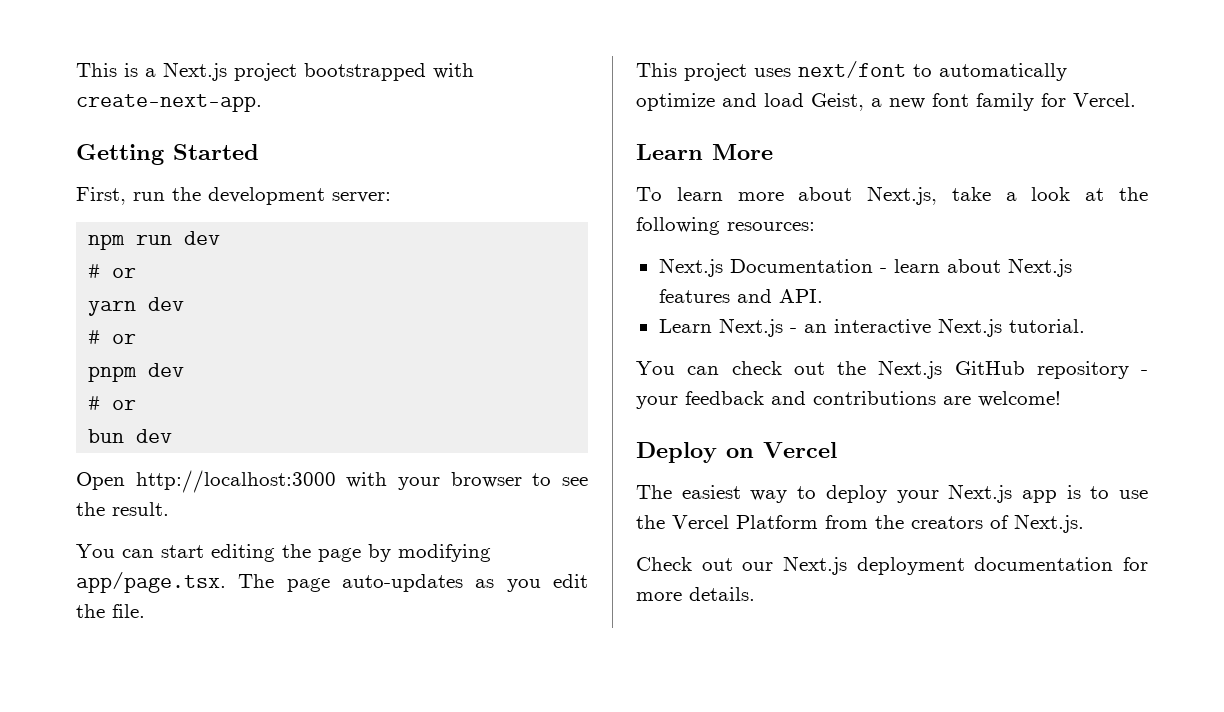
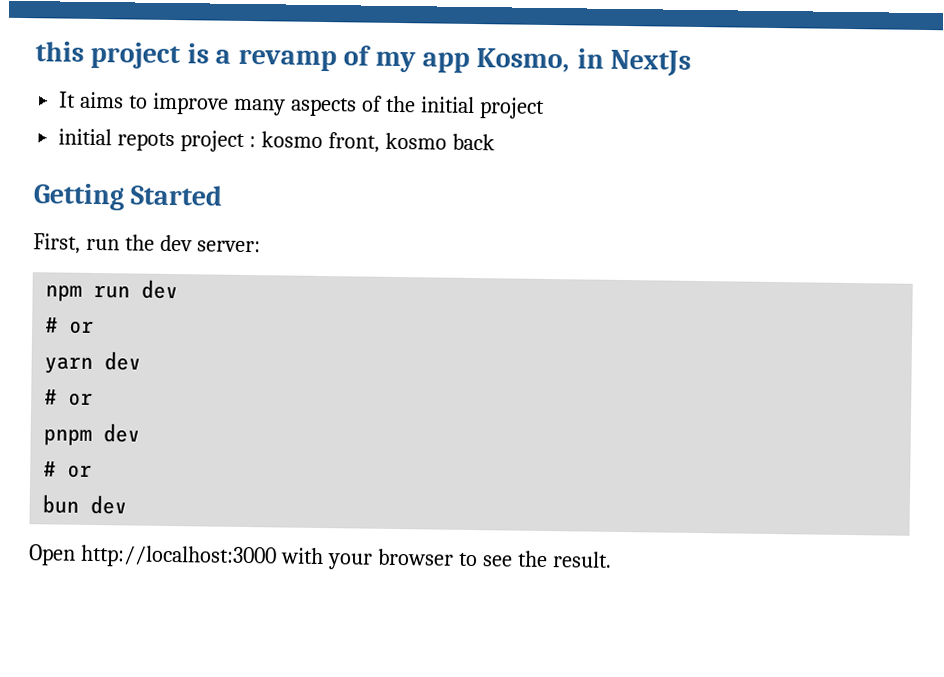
[76,62,474,81] [76,94,262,112] This is a Next.js project bootstrapped with create-next-app. -> [35,41,692,77] [59,91,545,119] [58,128,495,153] this project is a revamp of my app Kosmo, in NextJs // It aims to improve many aspects of the initial project // initial repots project : kosmo front, kosmo back
[208,187,325,205] development -> [159,234,193,252] dev
[76,544,491,562] [76,572,588,593] [76,604,145,618] [636,61,1067,81] [636,93,1136,111] [636,144,773,160] [636,186,1148,205] [636,217,815,235] [658,258,1072,277] [658,289,823,303] [658,318,1085,337] [636,360,1148,379] [636,391,1061,409] [636,442,837,463] [636,484,1148,503] [636,514,1084,533] [636,556,1148,575] [636,587,755,601] // You can start editing the page by modifying app/page.tsx. The page auto-updates as you edit the file. // This project uses next/font to automatically optimize and load Geist, a new font family for Vercel. // Learn More // To learn more about Next.js, take a look at the following resources: // Next.js Documentation - learn about Next.js features and API. // Learn Next.js - an interactive Next.js tutorial. // You can check out the Next.js GitHub repository - your feedback and contributions are welcome! // Deploy on Vercel // The easiest way to deploy your Next.js app is to use the Vercel Platform from the creators of Next.js. // Check out our Next.js deployment documentation for more details. -> (612, 559) none

